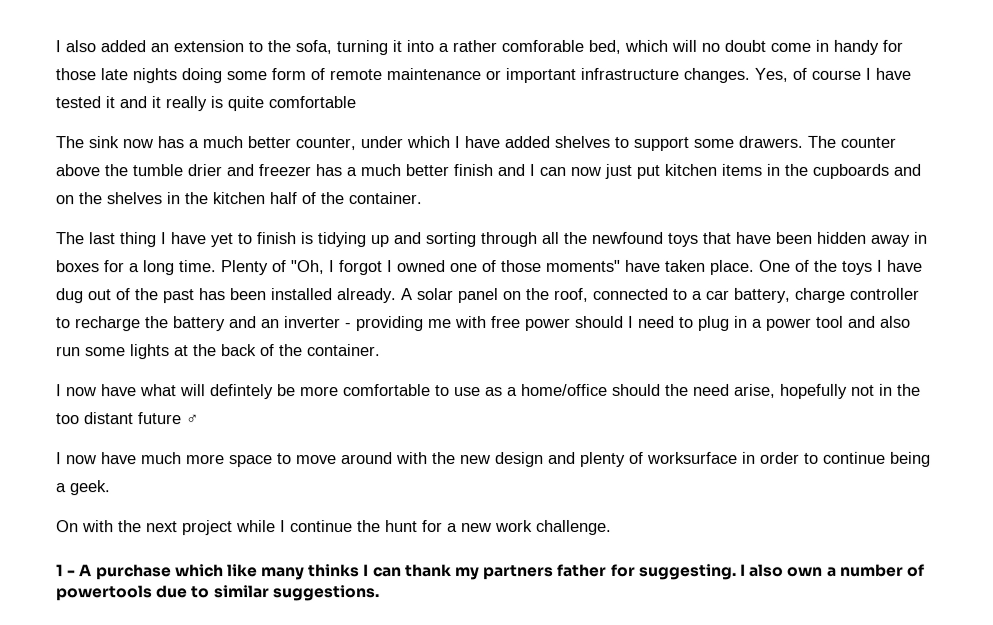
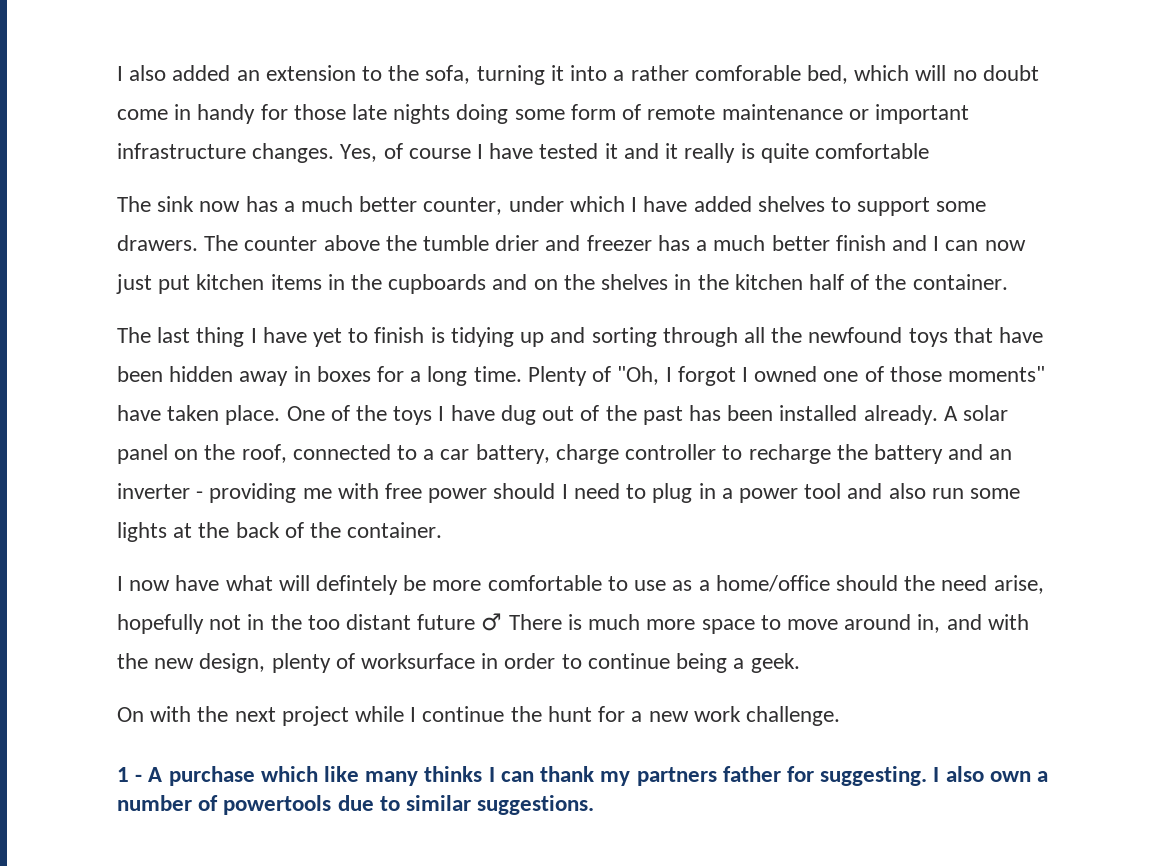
[56,452,137,465] // I now have -> [508,614,582,630] There is
(393, 458) none -> [917,614,982,633] in, and
[495,451,576,468] design and -> [199,653,266,673] design,

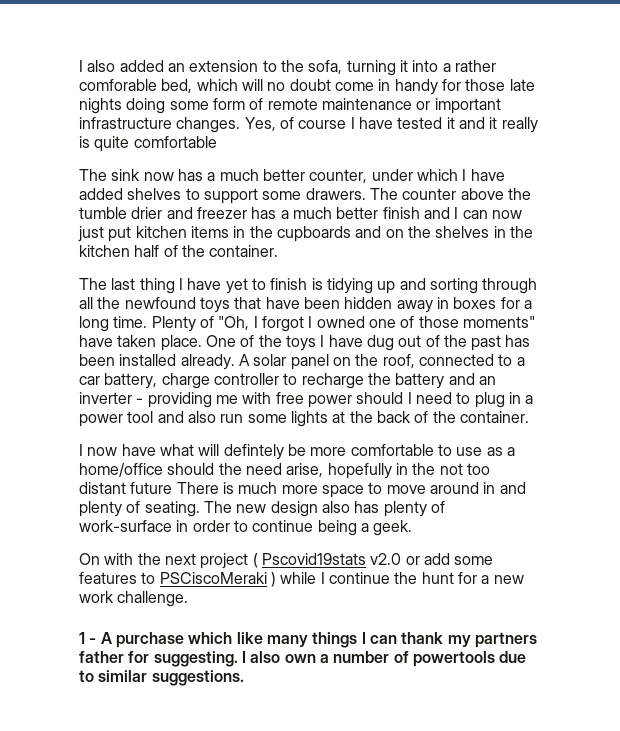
[209,614,302,630] not in the -> [395,463,463,475] in the not
[481,613,503,631] ♂ -> (173, 488) none
[917,614,1029,633] [117,653,476,673] in, and with the new design, plenty of worksurface -> [483,482,526,494] [79,501,445,517] [79,520,172,532] in and plenty of seating. The new design also has plenty of work-surface
(349, 716) none -> [252,553,494,568] [79,572,276,587] ( Pscovid19stats v2.0 or add some features to PSCiscoMeraki )
[424,766,483,782] thinks -> [312,632,358,648] things

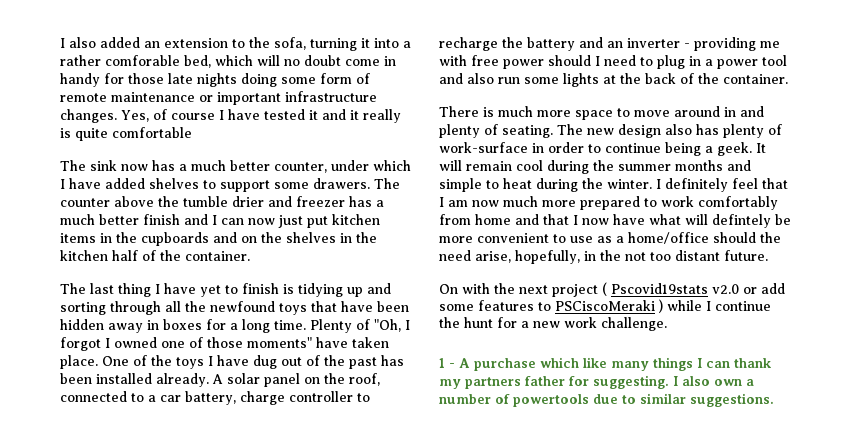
[79,444,515,460] [79,463,490,479] [79,482,173,494] I now have what will defintely be more comfortable to use as a home/office should the need arise, hopefully in the not too distant future -> (788, 79) none
(413, 528) none -> [756,143,766,153] [439,160,751,174] [439,178,788,192] [439,196,778,210] [439,214,791,228] [439,232,781,244] [439,250,768,264] It will remain cool during the summer months and simple to heat during the winter. I definitely feel that I am now much more prepared to work comfortably from home and that I now have what will defintely be more convenient to use as a home/office should the need arise, hopefully, in the not too distant future.

